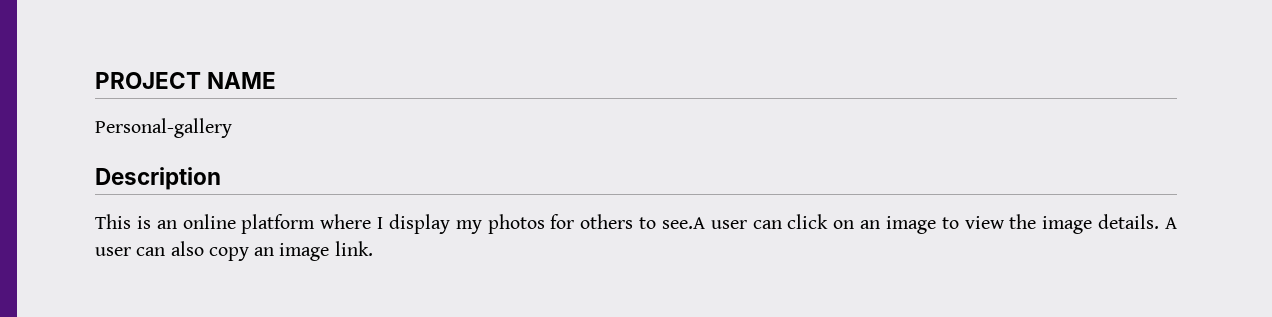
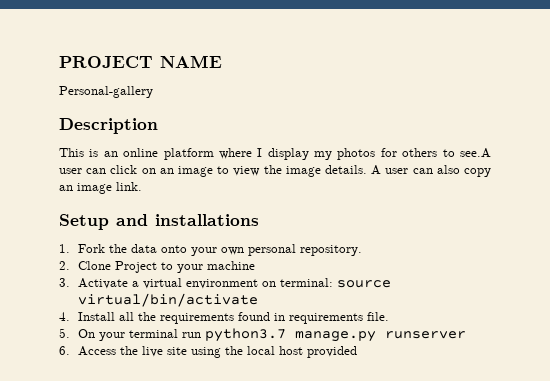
(373, 248) none -> [59,214,259,230] [59,244,362,256] [59,261,255,273] [59,278,391,289] [77,293,258,307] [59,312,389,324] [59,328,466,342] [59,346,357,358] // Setup and installations // 1. Fork the data onto your own personal repository. // 2. Clone Project to your machine // 3. Activate a virtual environment on terminal: source virtual/bin/activate // 4. Install all the requirements found in requirements file. // 5. On your terminal run python3.7 manage.py runserver // 6. Access the live site using the local host provided

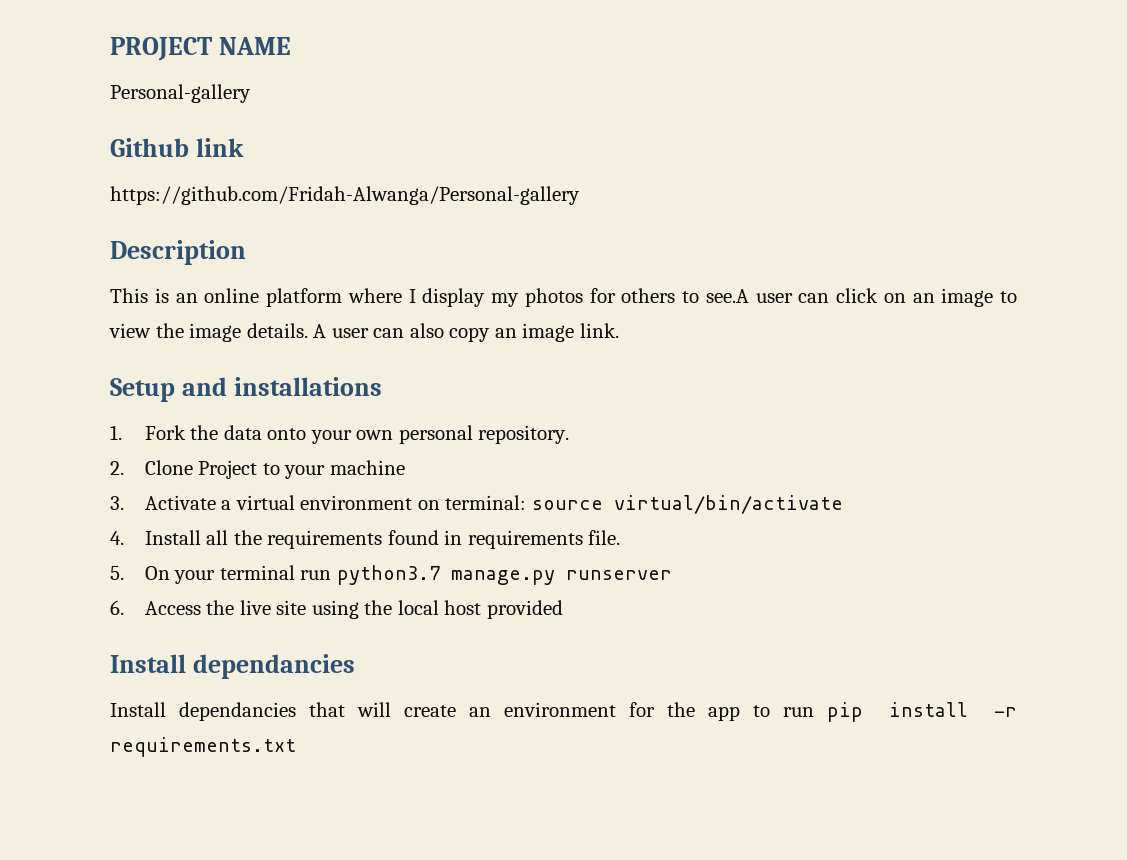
(153, 92) none -> [110,138,244,157] [110,186,580,205] // Github link // https://github.com/Fridah-Alwanga/Personal-gallery
(357, 352) none -> [110,654,355,679] [110,702,1018,722] [110,737,296,757] // Install dependancies // Install dependancies that will create an environment for the app to run pip install -r requirements.txt

